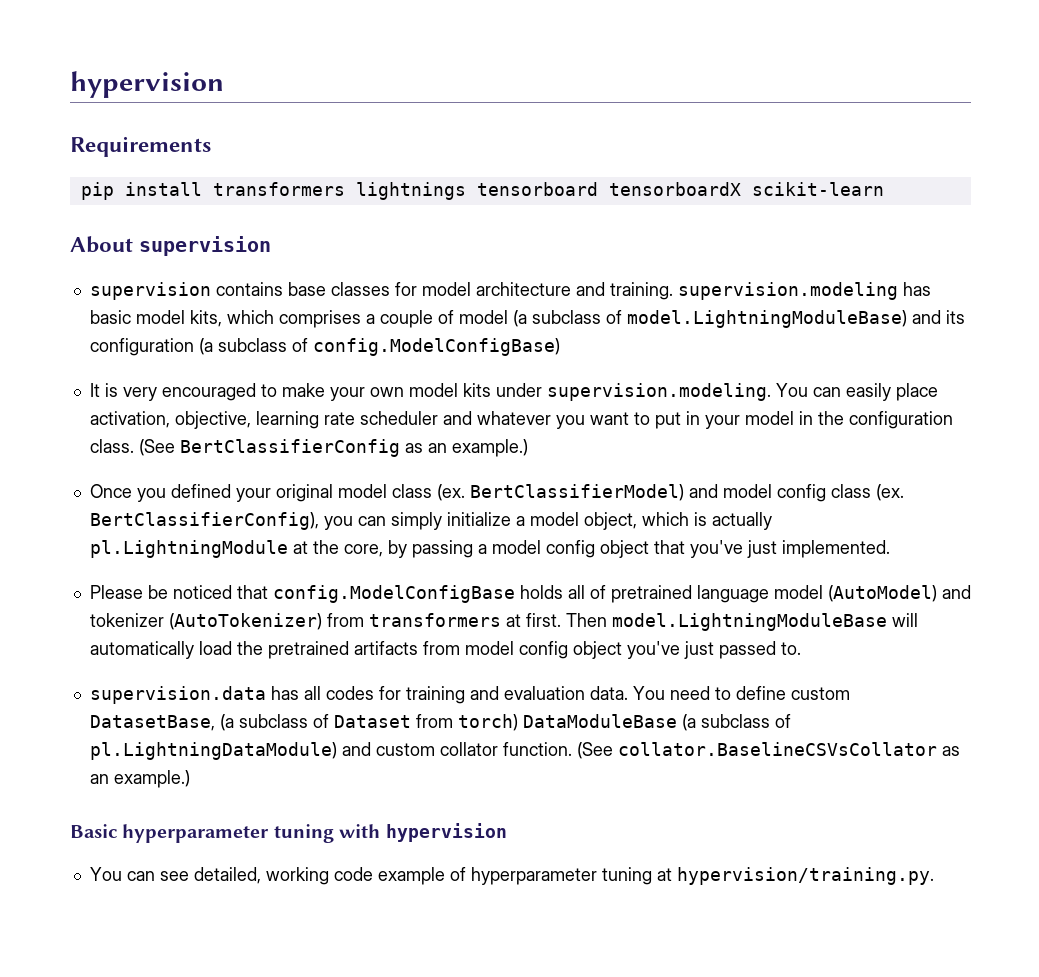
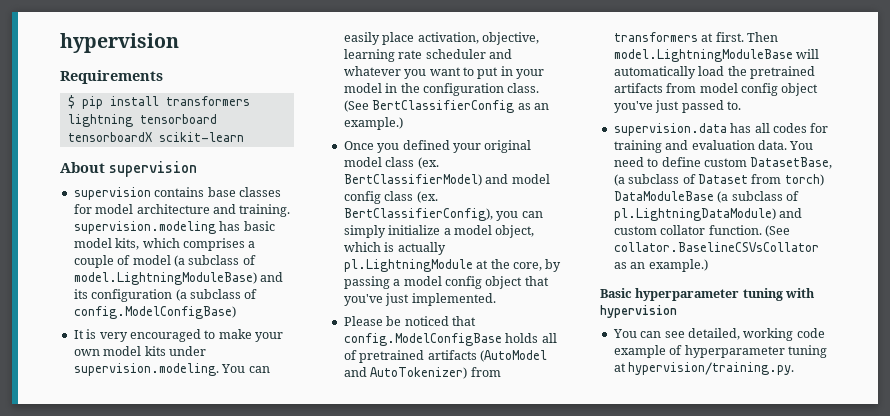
(211, 146) none -> [67,95,75,109] $
[355,182,466,200] lightnings -> [67,114,133,127] lightning
[696,585,971,603] [89,613,322,630] language model (AutoModel) and tokenizer (AutoTokenizer) -> [427,350,547,362] [343,367,468,379] artifacts (AutoModel and AutoTokenizer)

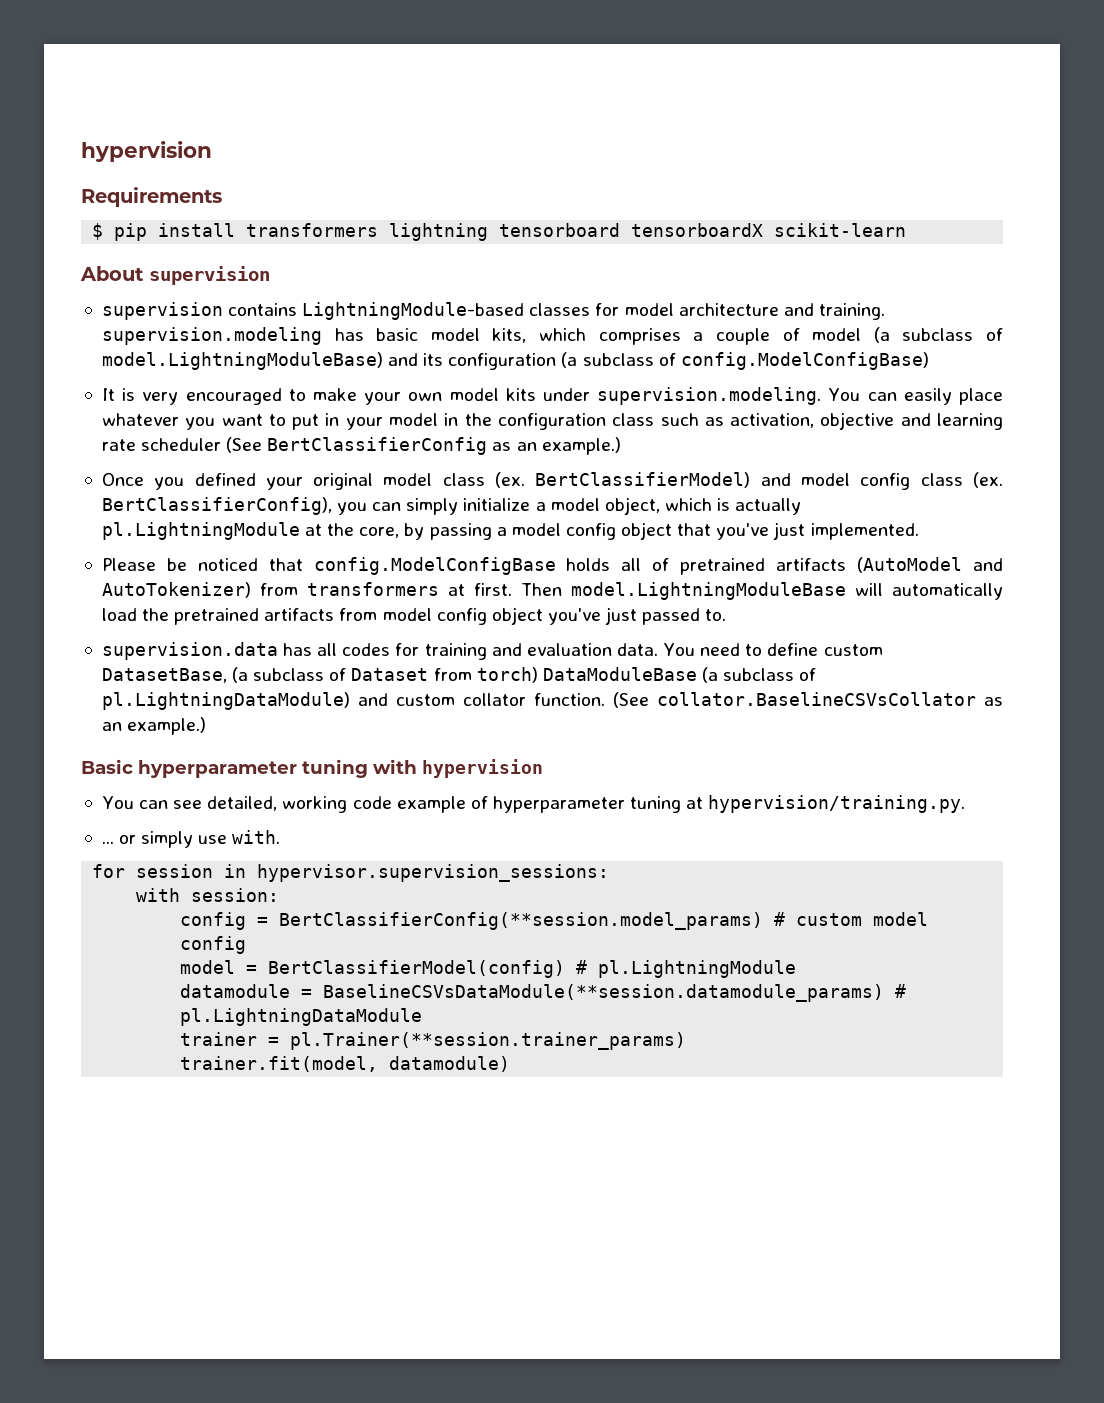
[207,187,236,197] base -> [302,302,525,320] LightningModule-based
[417,32,539,45] [343,49,512,62] activation, objective, learning rate scheduler and -> (1004, 396) none
[507,83,540,93] class. -> [612,412,1003,430] [101,438,222,451] class such as activation, objective and learning rate scheduler
(795, 368) none -> [101,830,281,848] [92,864,610,882] [136,888,280,902] [180,912,929,930] [180,936,247,954] [180,960,797,978] [180,984,907,1002] [180,1008,423,1026] [180,1032,687,1050] [180,1056,511,1072] // ... or simply use with. // for session in hypervisor.supervision_sessions: // with session: // config = BertClassifierConfig(**session.model_params) # custom model config // model = BertClassifierModel(config) # pl.LightningModule // datamodule = BaselineCSVsDataModule(**session.datamodule_params) # pl.LightningDataModule // trainer = pl.Trainer(**session.trainer_params) // trainer.fit(model, datamodule)

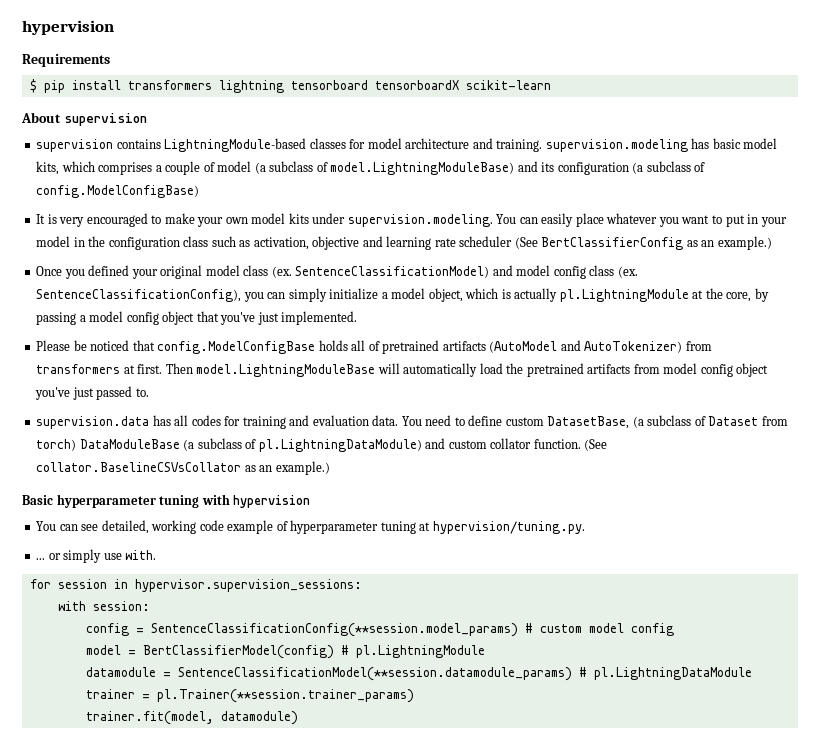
[535,472,751,488] BertClassifierModel) -> [295,266,490,278] SentenceClassificationModel)
[101,497,332,515] BertClassifierConfig), -> [36,289,242,302] SentenceClassificationConfig),
[708,795,966,813] hypervision/training.py. -> [432,521,585,534] hypervision/tuning.py.
[279,912,764,930] BertClassifierConfig(**session.model_params) -> [150,623,518,637] SentenceClassificationConfig(**session.model_params)
[323,984,885,1002] BaselineCSVsDataModule(**session.datamodule_params) -> [177,667,572,681] SentenceClassificationModel(**session.datamodule_params)

